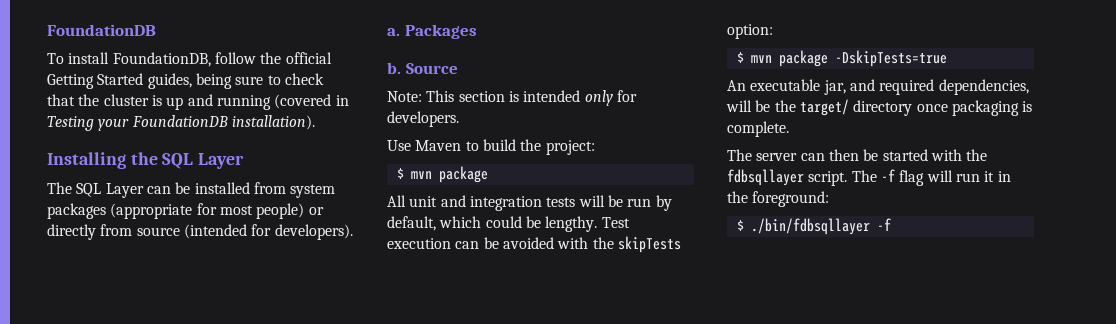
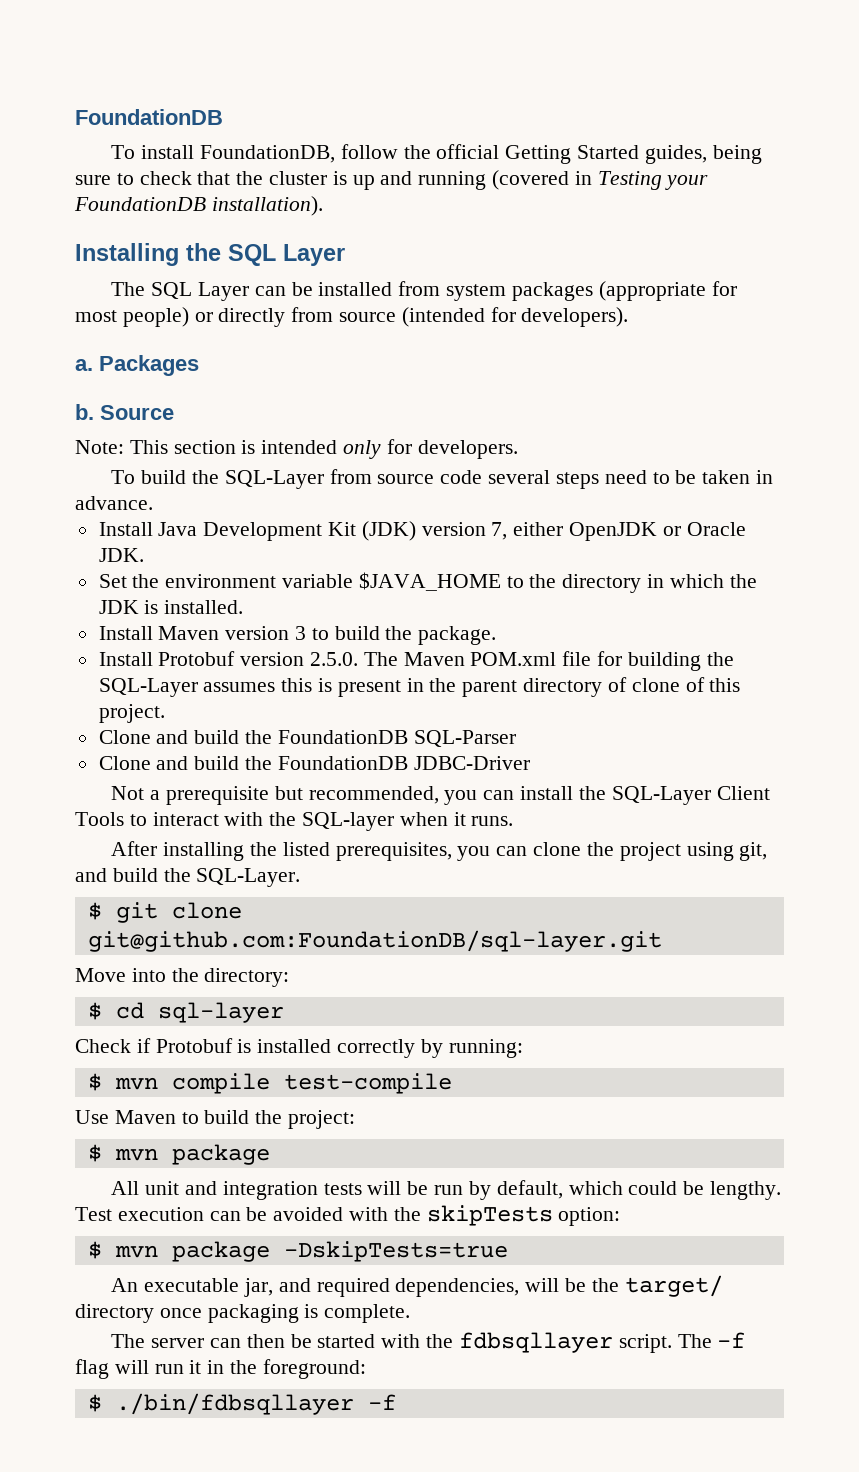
(459, 119) none -> [111,469,773,489] [75,496,153,510] [98,521,746,541] [98,548,144,562] [98,572,757,593] [98,600,244,614] [98,626,497,645] [98,651,734,671] [98,677,741,697] [98,704,165,723] [98,730,516,747] [98,756,530,770] [111,786,770,805] [75,812,514,831] [111,841,768,861] [75,868,301,887] [87,902,242,923] [87,930,662,952] [75,968,290,987] [87,1002,284,1023] [75,1038,523,1058] [87,1073,452,1094] // To build the SQL-Layer from source code several steps need to be taken in advance. // Install Java Development Kit (JDK) version 7, either OpenJDK or Oracle JDK. // Set the environment variable $JAVA_HOME to the directory in which the JDK is installed. // Install Maven version 3 to build the package. // Install Protobuf version 2.5.0. The Maven POM.xml file for building the SQL-Layer assumes this is present in the parent directory of clone of this project. // Clone and build the FoundationDB SQL-Parser // Clone and build the FoundationDB JDBC-Driver // Not a prerequisite but recommended, you can install the SQL-Layer Client Tools to interact with the SQL-layer when it runs. // After installing the listed prerequisites, you can clone the project using git, and build the SQL-Layer. // $ git clone git@github.com:FoundationDB/sql-layer.git // Move into the directory: // $ cd sql-layer // Check if Protobuf is installed correctly by running: // $ mvn compile test-compile

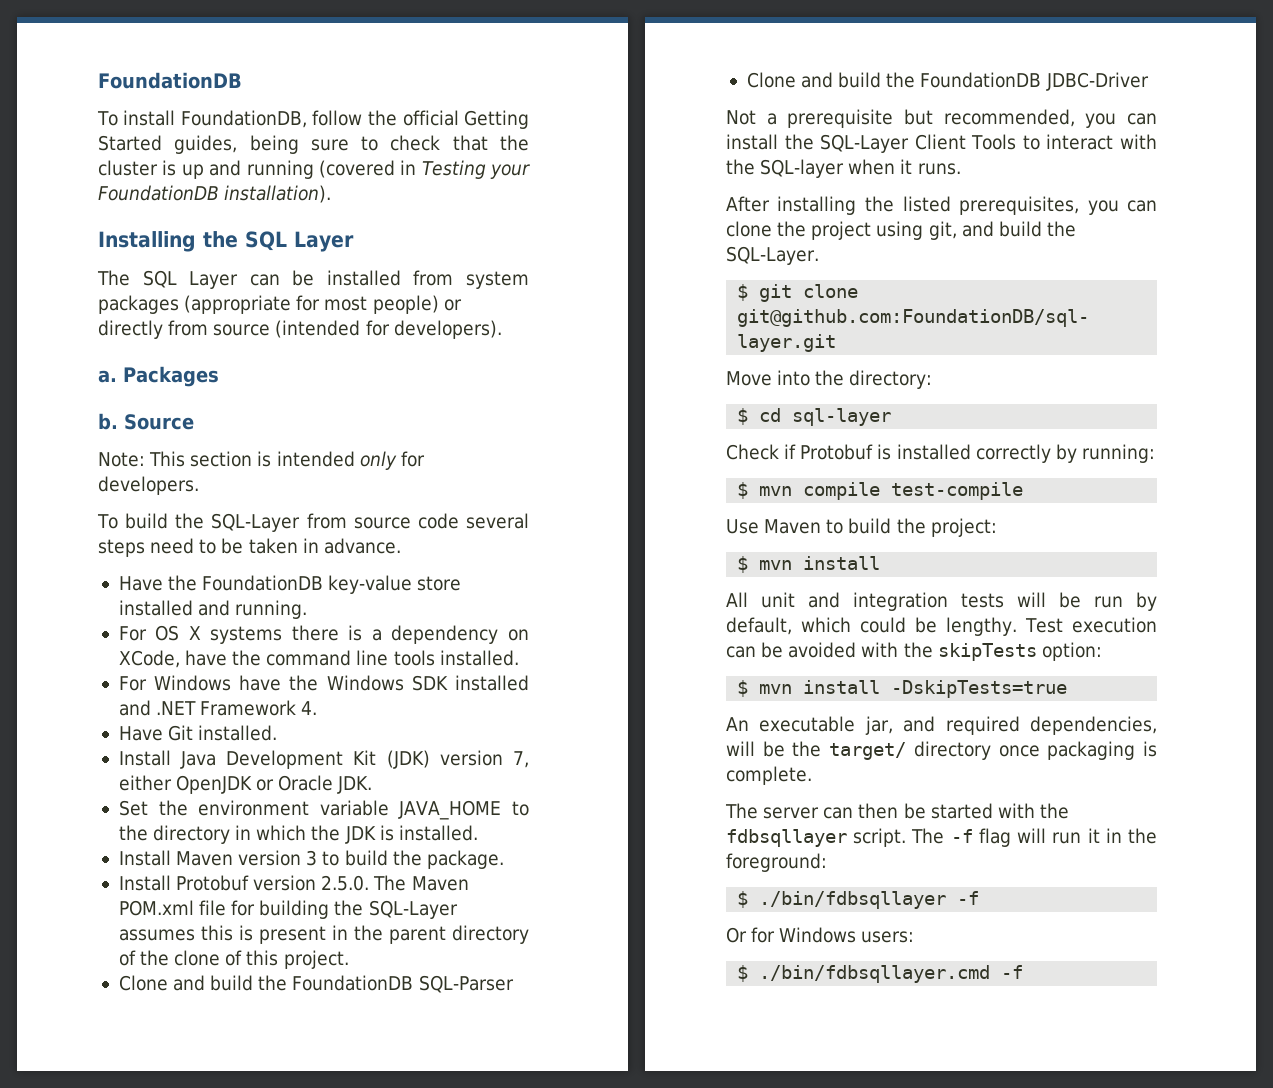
(153, 503) none -> [118,575,462,594] [118,600,308,619] [118,625,529,644] [118,650,519,668] [118,675,530,691] [118,700,318,716] [118,725,278,741] // Have the FoundationDB key-value store installed and running. // For OS X systems there is a dependency on XCode, have the command line tools installed. // For Windows have the Windows SDK installed and .NET Framework 4. // Have Git installed.
[358,572,501,591] $JAVA_HOME -> [398,800,502,820] JAVA_HOME
(627, 684) none -> [140,950,170,966] the
[171,1144,270,1165] package -> [803,556,881,570] install
[171,1241,270,1262] package -> [803,680,881,694] install
(396, 1402) none -> [726,927,915,943] [737,965,1024,983] // Or for Windows users: // $ ./bin/fdbsqllayer.cmd -f

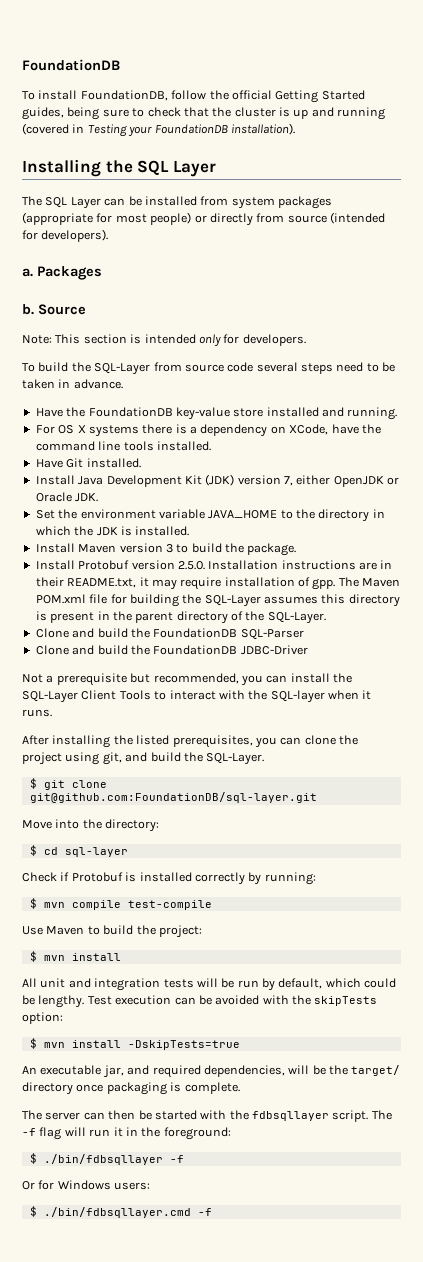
[118,675,530,691] [118,700,318,716] // For Windows have the Windows SDK installed and .NET Framework 4. -> (211, 446) none
(370, 883) none -> [208,560,393,570] [35,577,336,590] Installation instructions are in their README.txt, it may require installation of gpp.
(233, 933) none -> [348,594,400,607] directory
[174,950,349,969] clone of this project. -> [267,612,326,624] SQL-Layer.

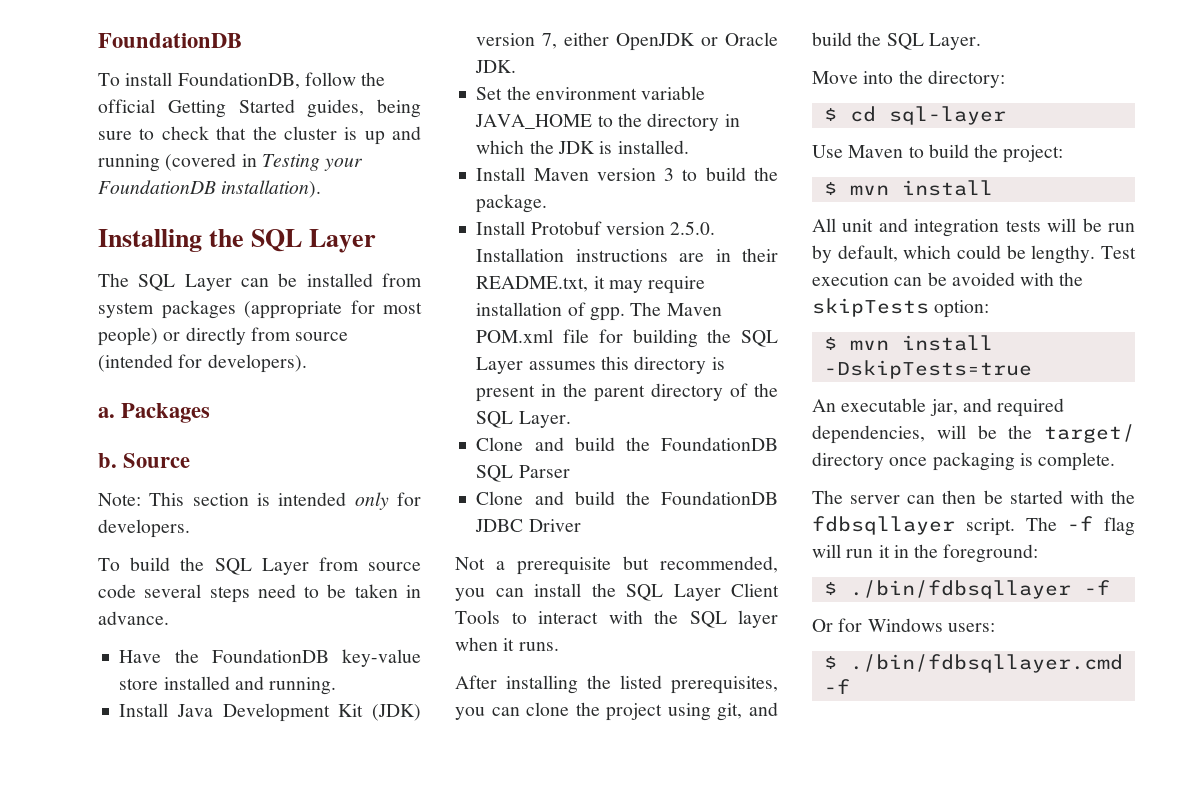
[94,363,151,375] SQL-Layer -> [214,558,309,575] SQL Layer
[35,424,381,437] [35,441,211,451] [35,458,141,468] // For OS X systems there is a dependency on XCode, have the command line tools installed. // Have Git installed. -> (337, 686) none
[204,595,261,607] SQL-Layer -> [741,330,778,347] [476,357,524,374] SQL Layer
[267,612,326,624] [35,628,304,640] [35,645,308,655] SQL-Layer. // Clone and build the FoundationDB SQL-Parser // Clone and build the FoundationDB JDBC-Driver -> [476,411,571,428] [476,437,778,451] [476,465,570,482] [476,491,778,505] [475,519,581,532] SQL Layer. // Clone and build the FoundationDB SQL Parser // Clone and build the FoundationDB JDBC Driver
[22,691,78,703] SQL-Layer -> [626,584,721,601] SQL Layer
[270,690,325,703] SQL-layer -> [689,610,778,628] SQL layer
[206,753,265,765] [29,778,107,790] [29,792,317,803] SQL-Layer. // $ git clone git@github.com:FoundationDB/sql-layer.git -> [886,33,981,50] SQL Layer.
[22,872,316,885] [29,898,212,910] // Check if Protobuf is installed correctly by running: // $ mvn compile test-compile -> (1006, 115) none

